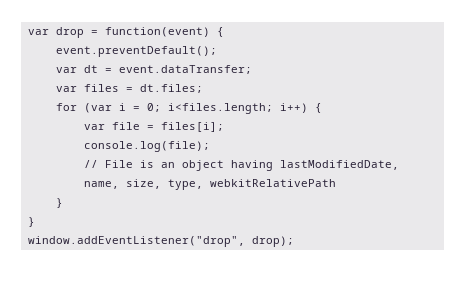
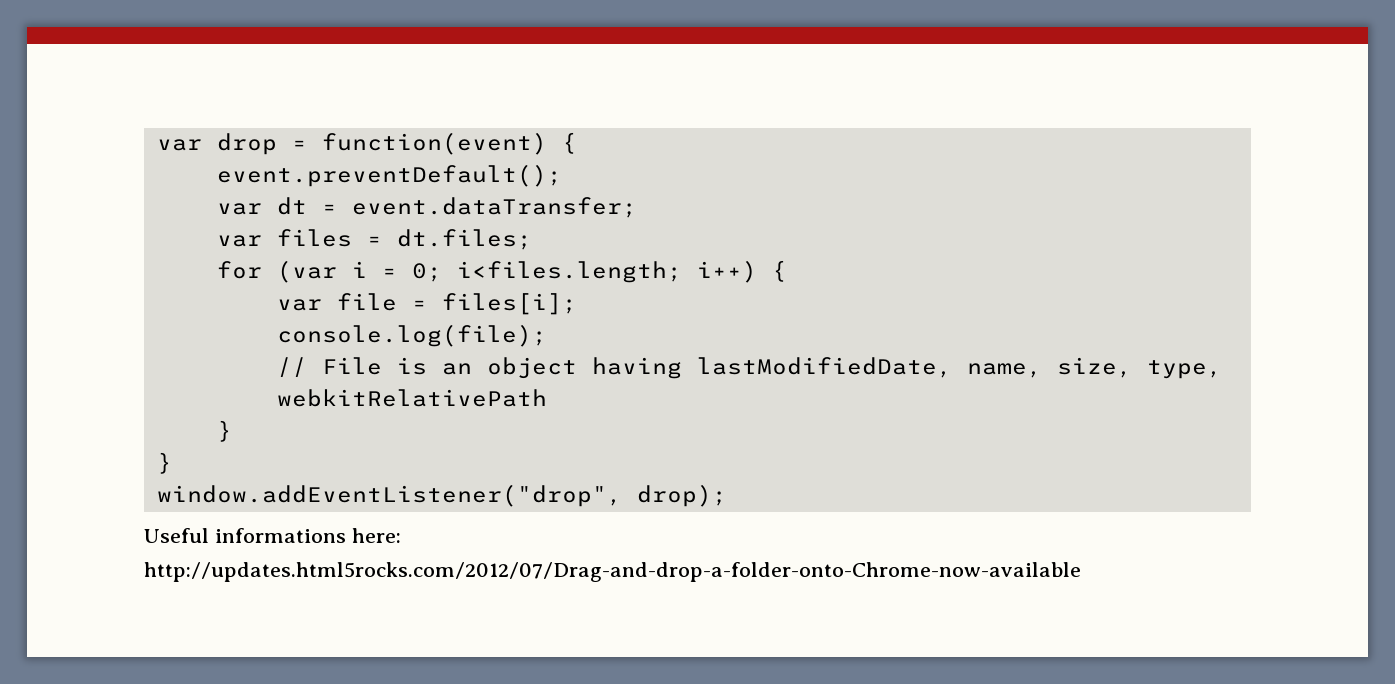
(294, 241) none -> [144,528,401,543] [144,562,1081,582] // Useful informations here: http://updates.html5rocks.com/2012/07/Drag-and-drop-a-folder-onto-Chrome-now-available

